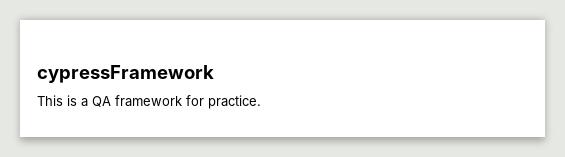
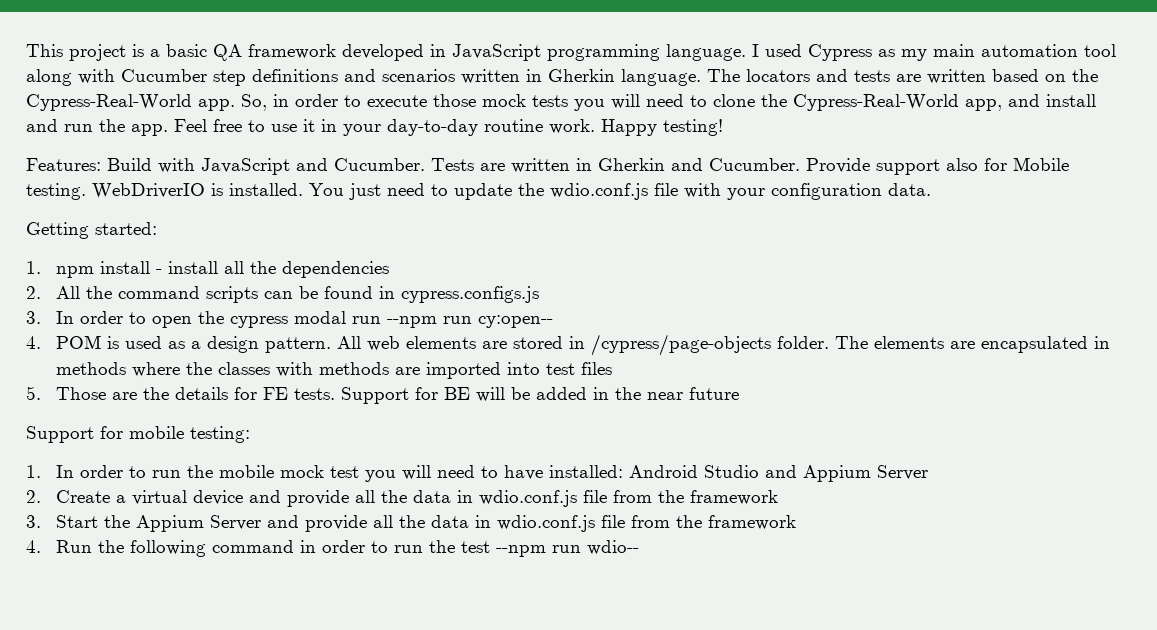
[37,65,214,83] [37,95,63,106] cypressFramework // This -> [26,44,126,61] This project
(88, 102) none -> [166,44,207,57] basic
[186,95,261,109] for practice. -> [342,44,1116,61] [26,69,1098,86] [26,94,1096,111] [26,119,723,136] [26,157,1069,175] [26,183,931,200] [26,222,157,239] [26,261,389,278] [26,286,539,303] [26,311,553,328] [26,334,1110,356] [55,362,612,379] [26,386,739,404] [26,426,250,443] [26,465,928,482] [26,490,778,507] [26,515,796,532] [26,540,639,557] developed in JavaScript programming language. I used Cypress as my main automation tool along with Cucumber step definitions and scenarios written in Gherkin language. The locators and tests are written based on the Cypress-Real-World app. So, in order to execute those mock tests you will need to clone the Cypress-Real-World app, and install and run the app. Feel free to use it in your day-to-day routine work. Happy testing! // Features: Build with JavaScript and Cucumber. Tests are written in Gherkin and Cucumber. Provide support also for Mobile testing. WebDriverIO is installed. You just need to update the wdio.conf.js file with your configuration data. // Getting started: // 1. npm install - install all the dependencies // 2. All the command scripts can be found in cypress.configs.js // 3. In order to open the cypress modal run --npm run cy:open-- // 4. POM is used as a design pattern. All web elements are stored in /cypress/page-objects folder. The elements are encapsulated in methods where the classes with methods are imported into test files // 5. Those are the details for FE tests. Support for BE will be added in the near future // Support for mobile testing: // 1. In order to run the mobile mock test you will need to have installed: Android Studio and Appium Server // 2. Create a virtual device and provide all the data in wdio.conf.js file from the framework // 3. Start the Appium Server and provide all the data in wdio.conf.js file from the framework // 4. Run the following command in order to run the test --npm run wdio--

